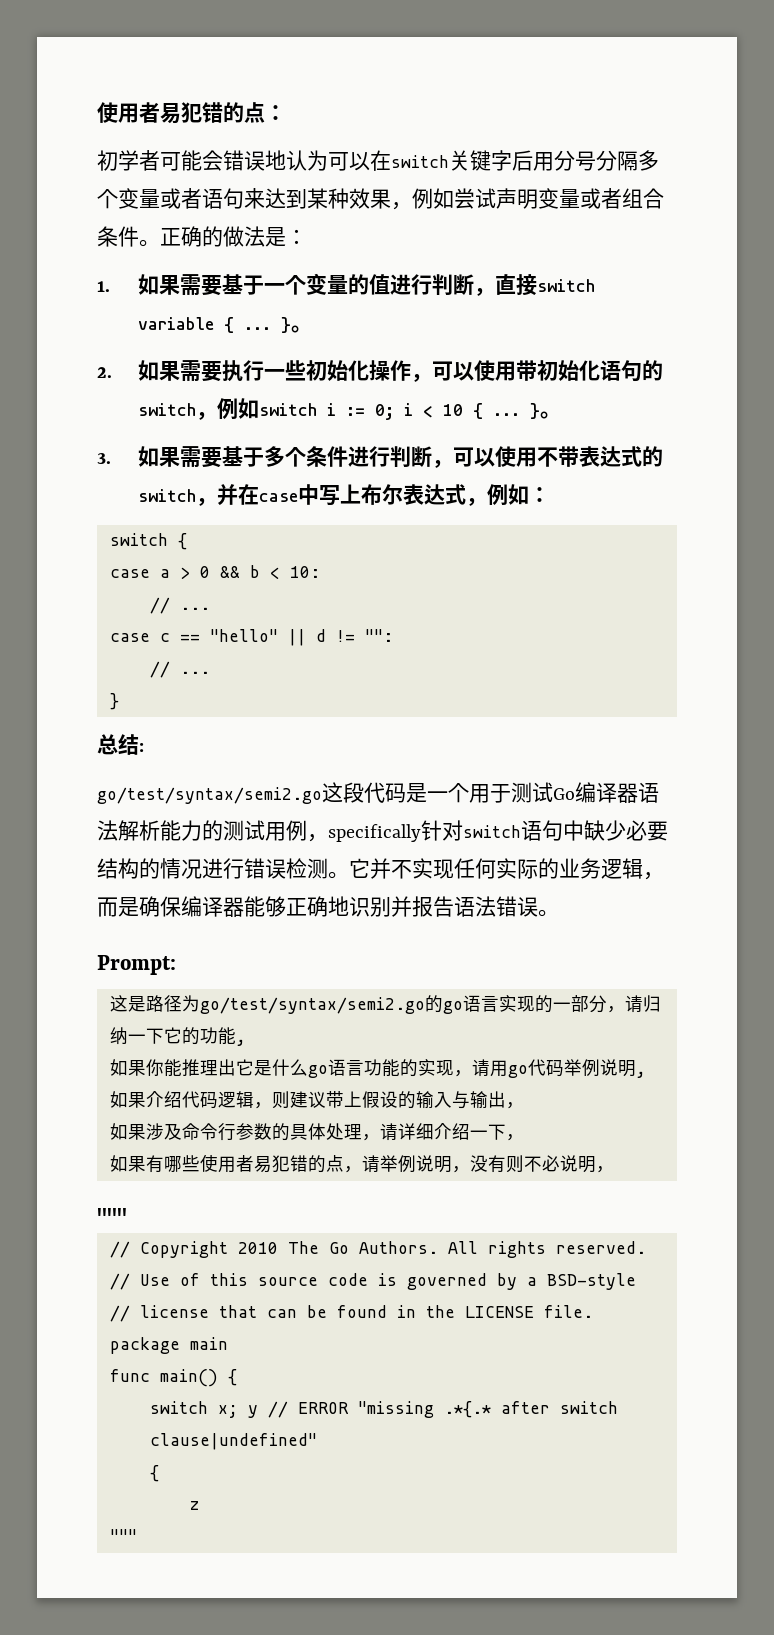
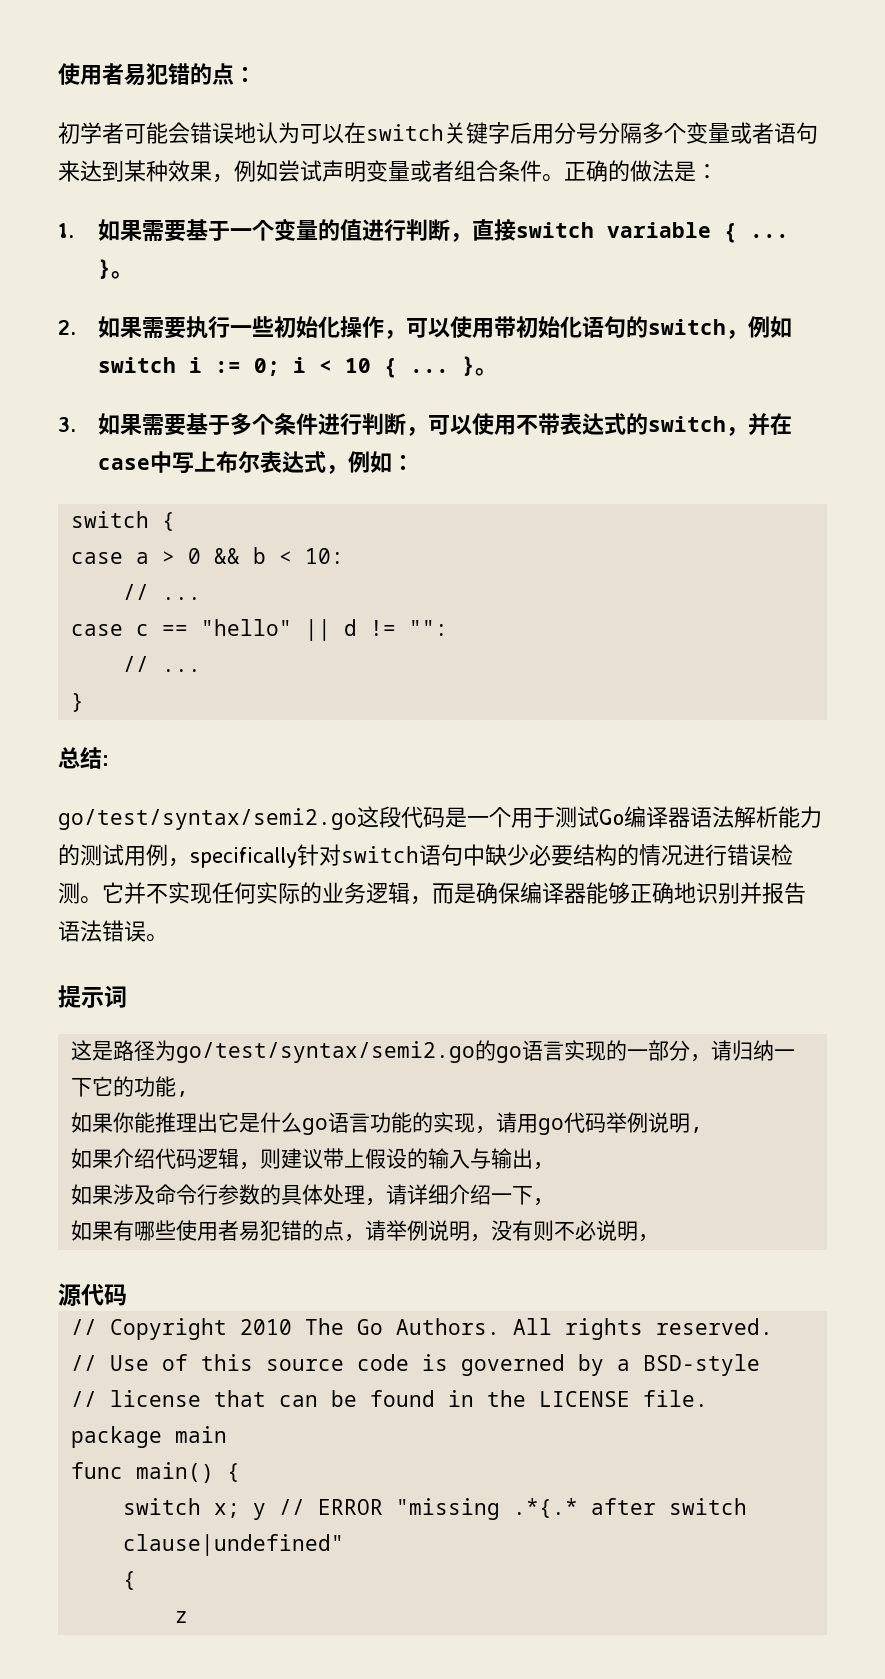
[97,955,176,975] Prompt: -> [58,985,127,1008] 提示词
[97,1208,127,1224] """ -> [58,1283,127,1307] 源代码
[109,1529,137,1542] // """ -> (189, 1617) none

